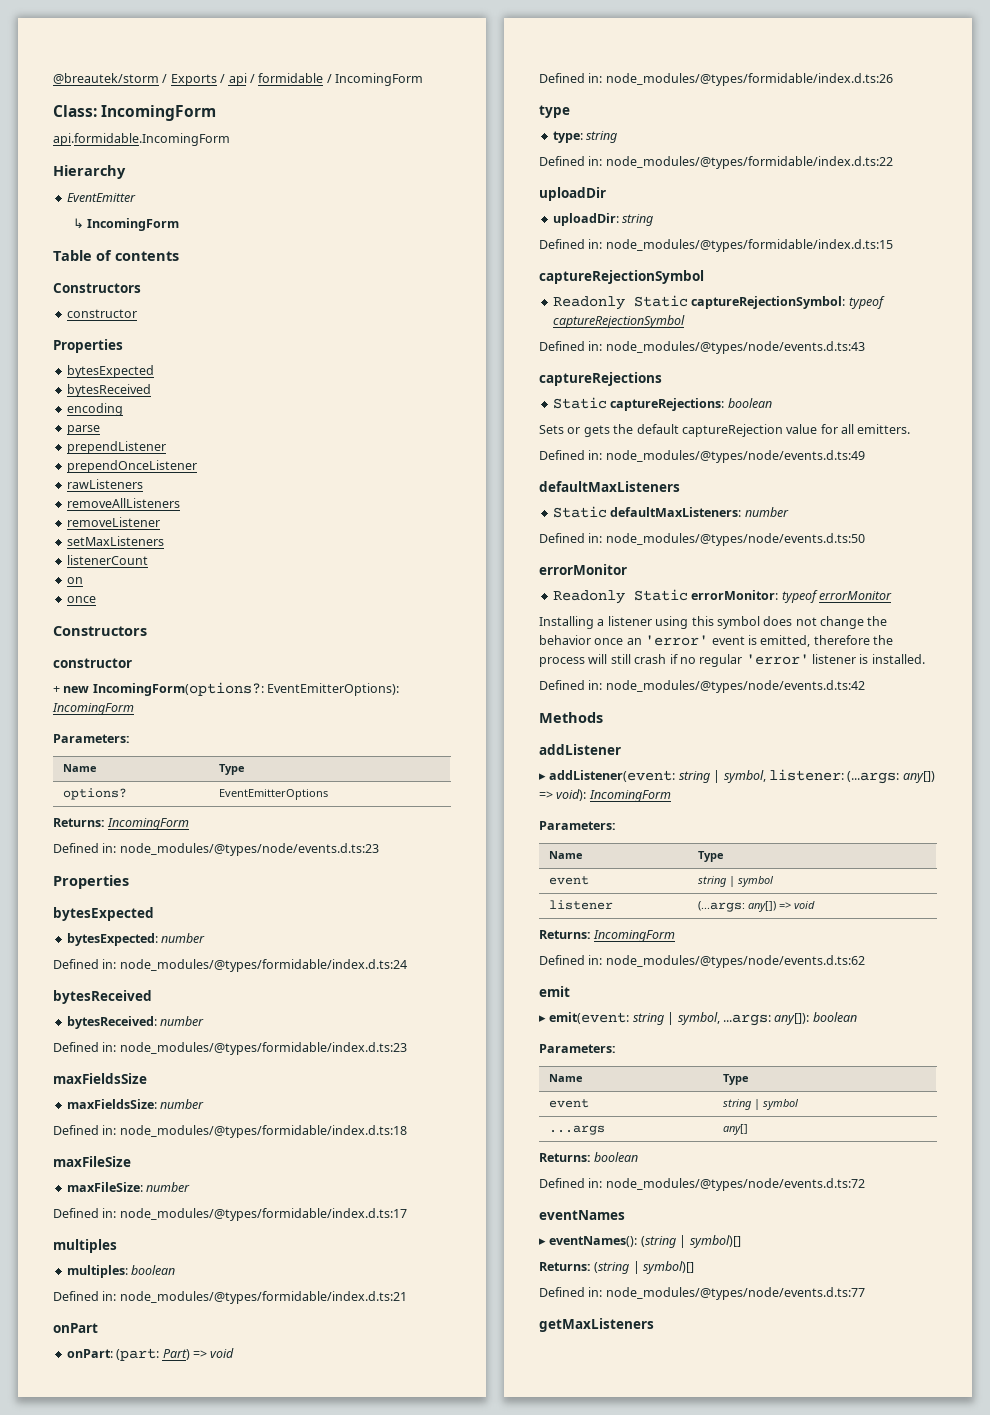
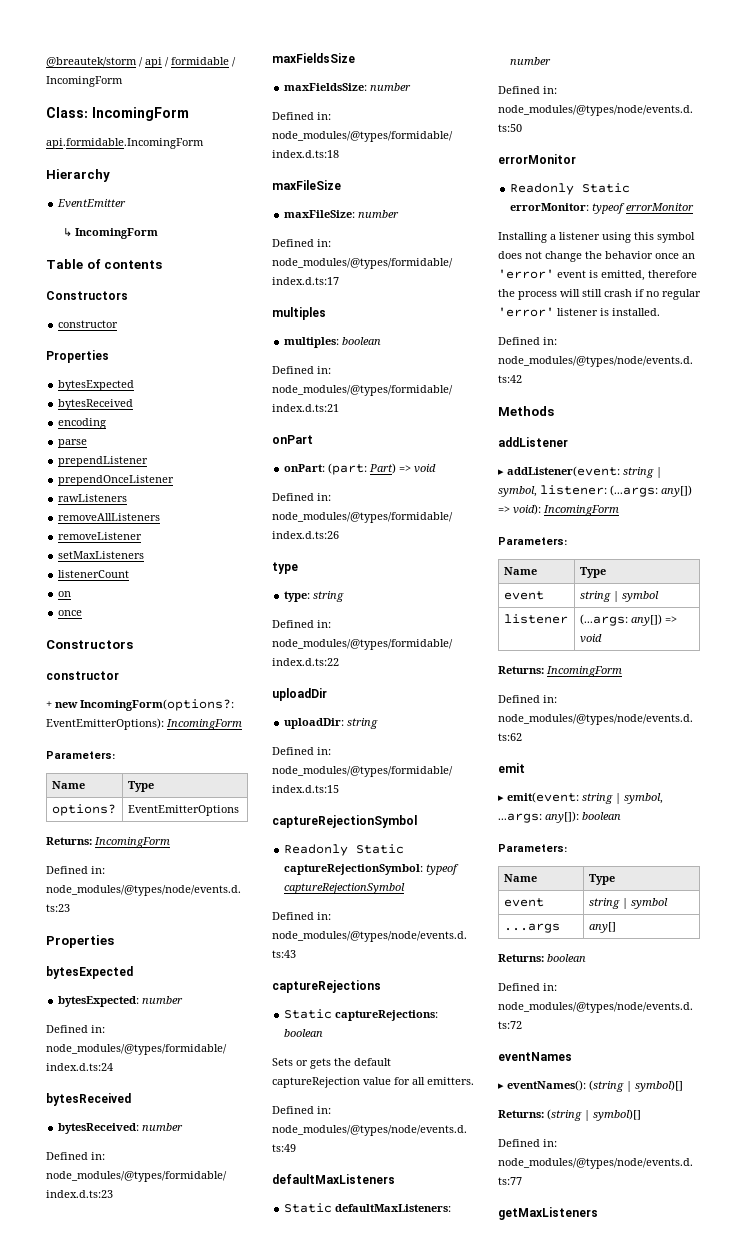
[170,74,226,86] Exports / -> (143, 62) none

